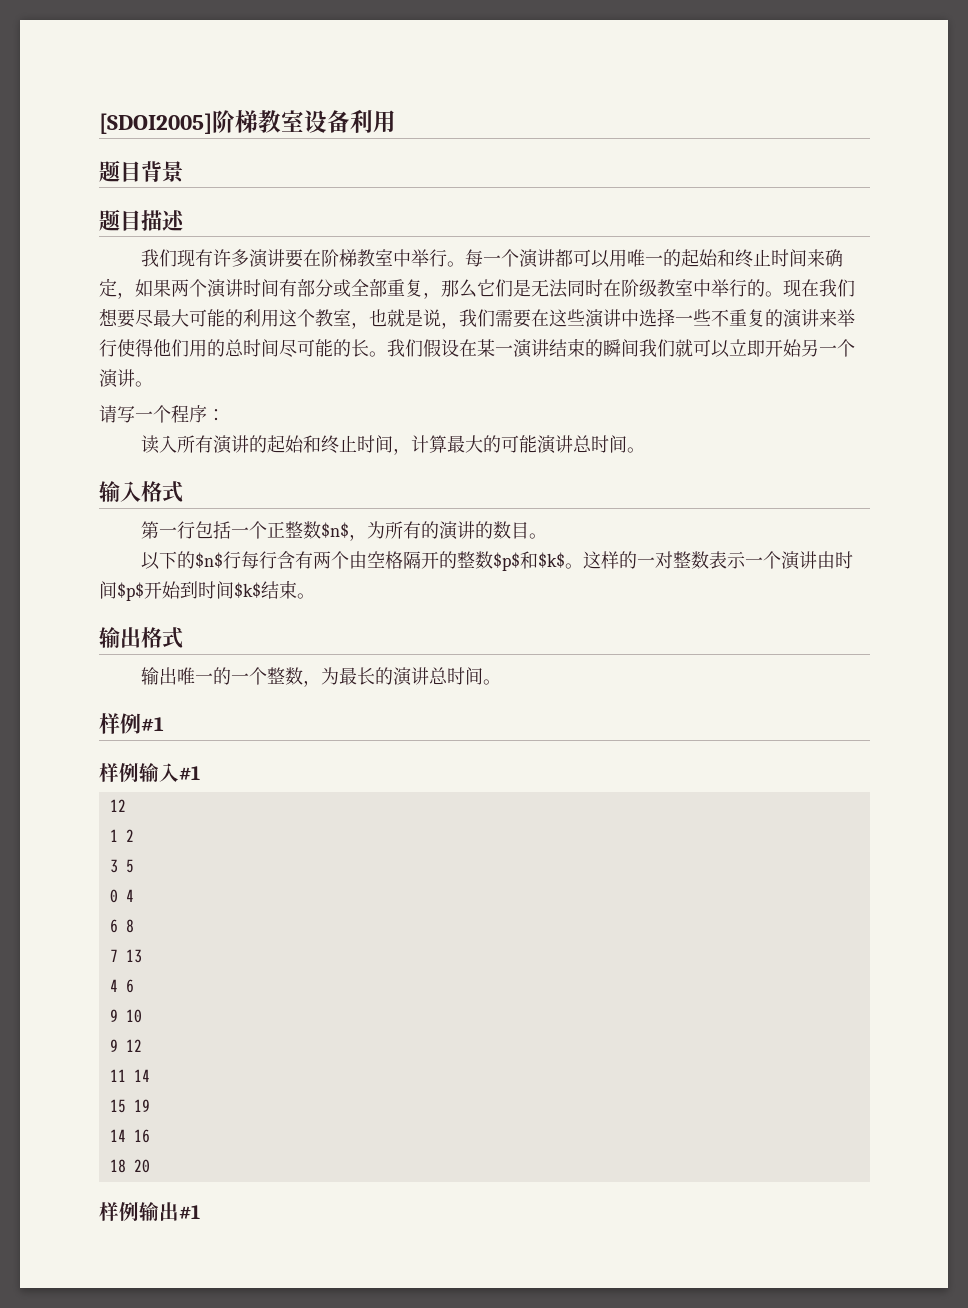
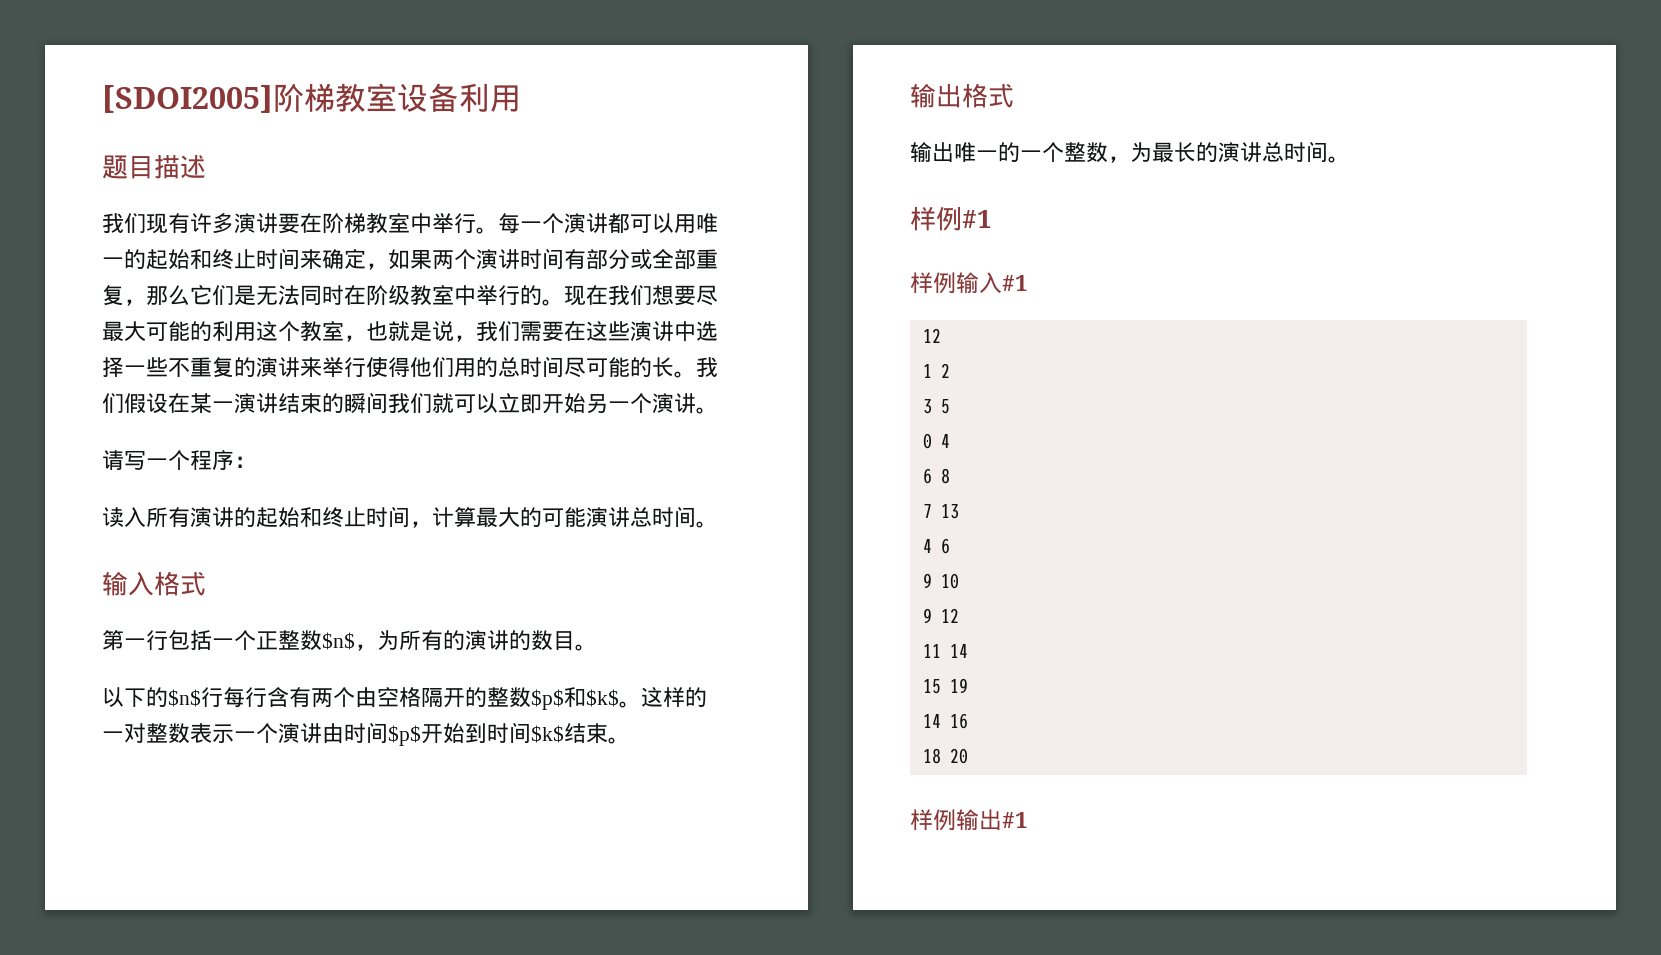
[99,160,184,183] // 题目背景 -> (521, 98) none

